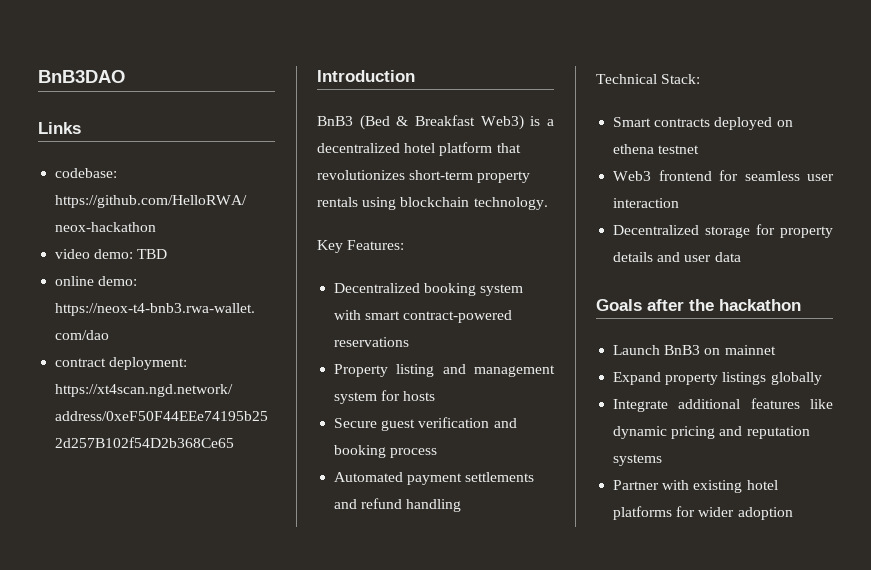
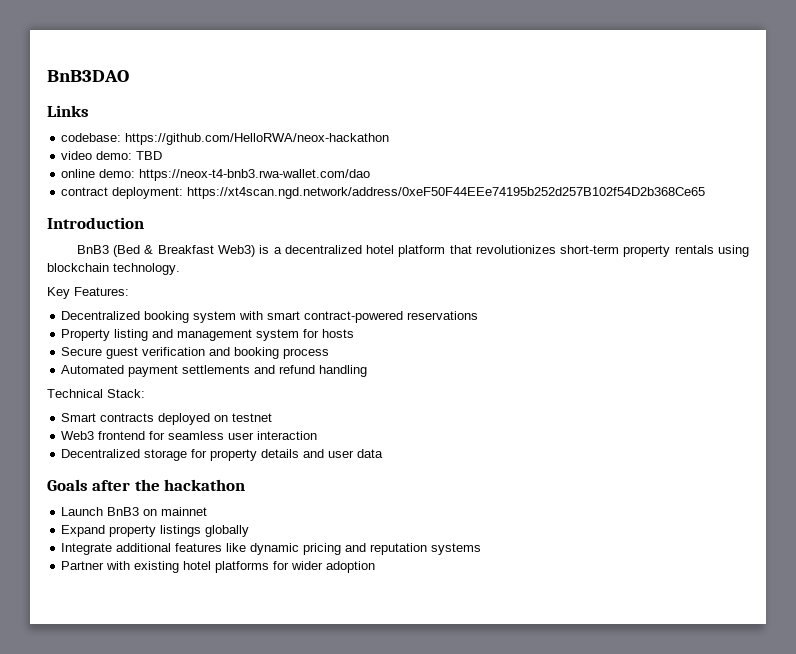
[613,144,655,154] ethena -> (229, 418) none

